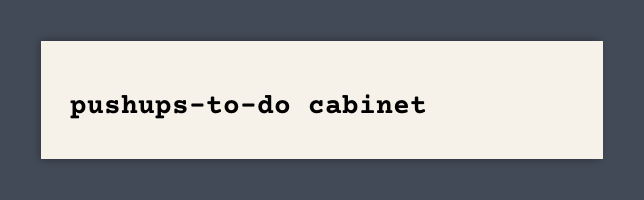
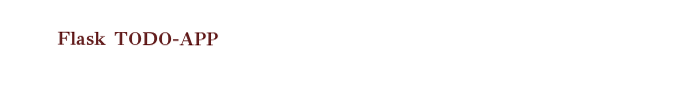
[70,94,427,119] pushups-to-do cabinet -> [57,31,219,47] Flask TODO-APP

